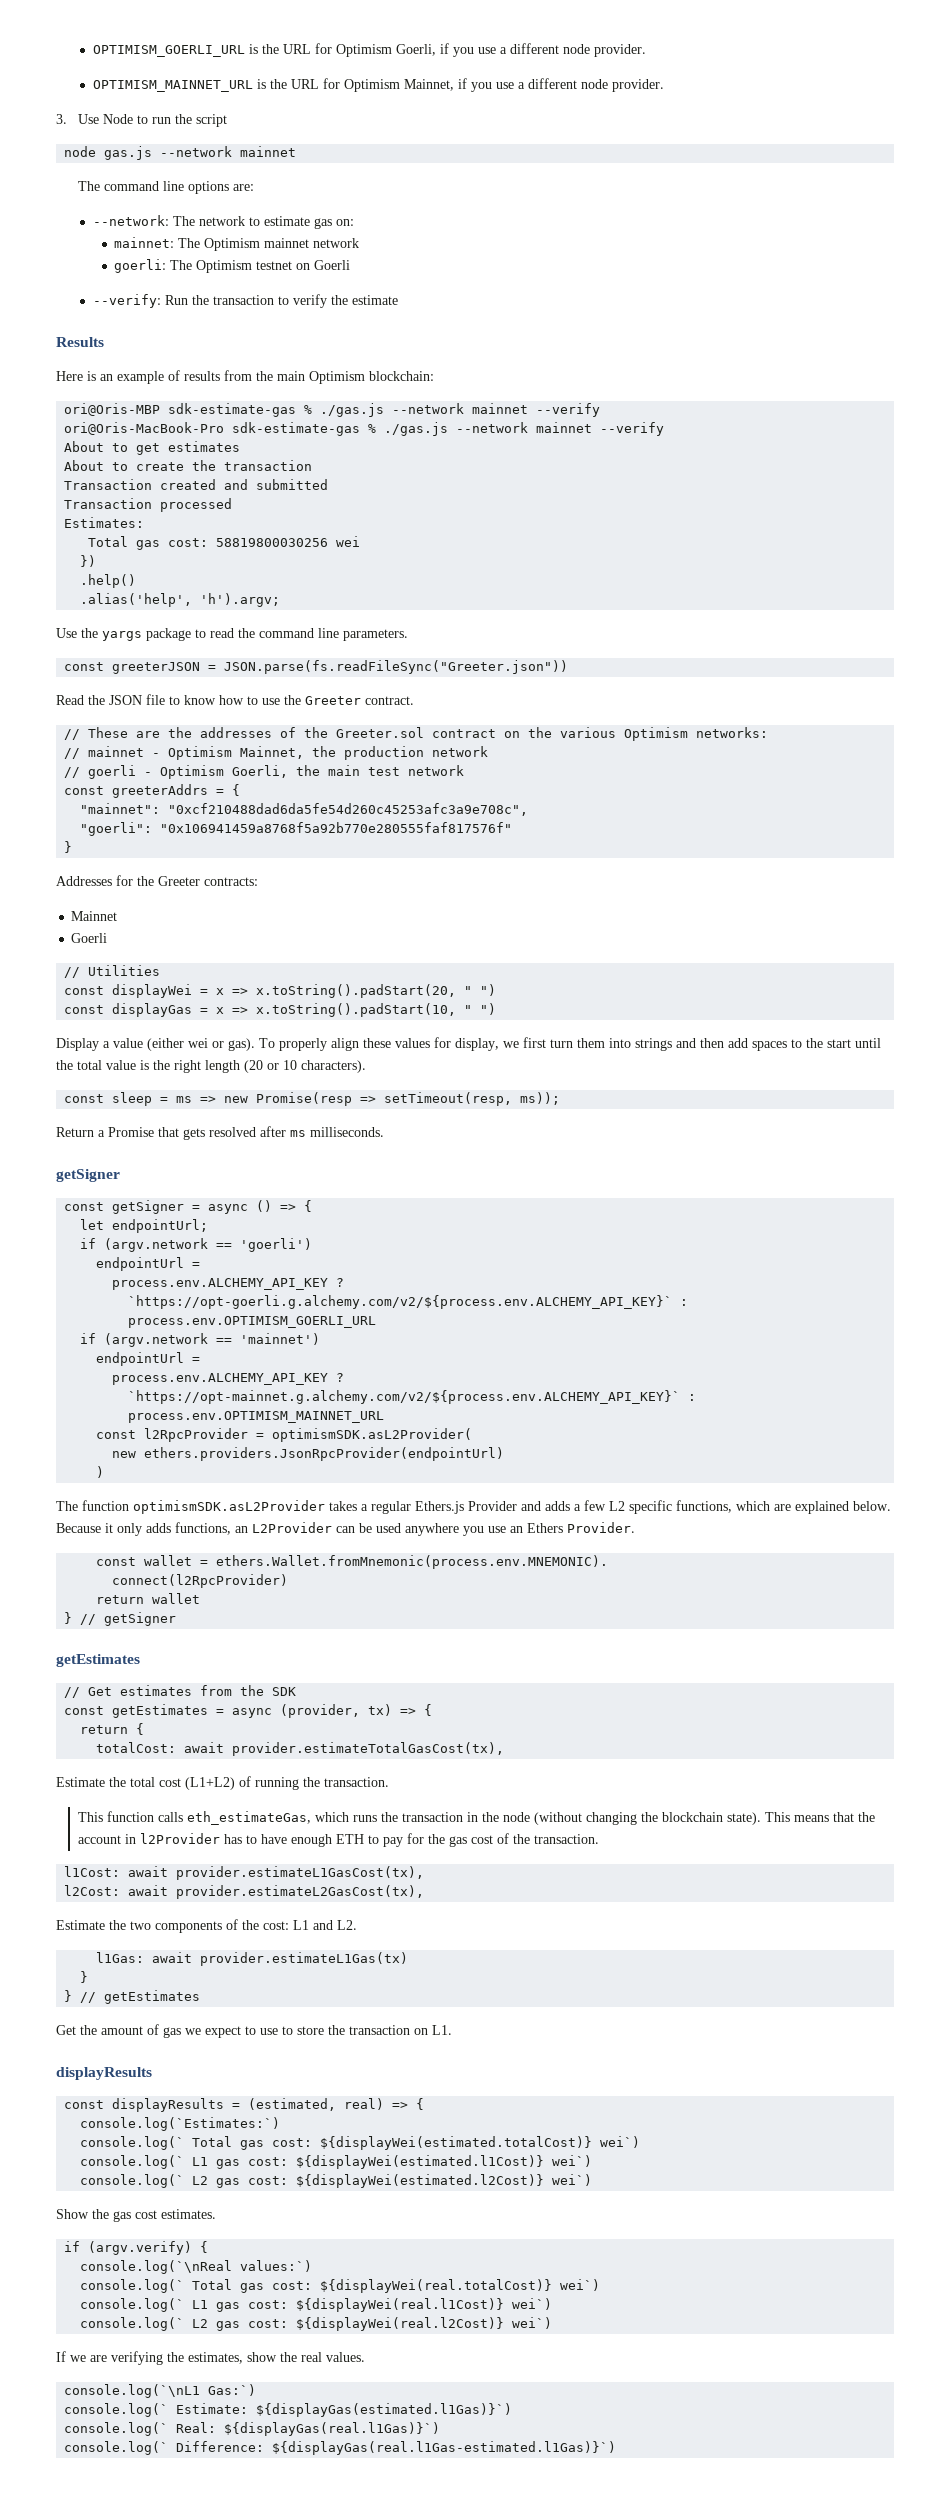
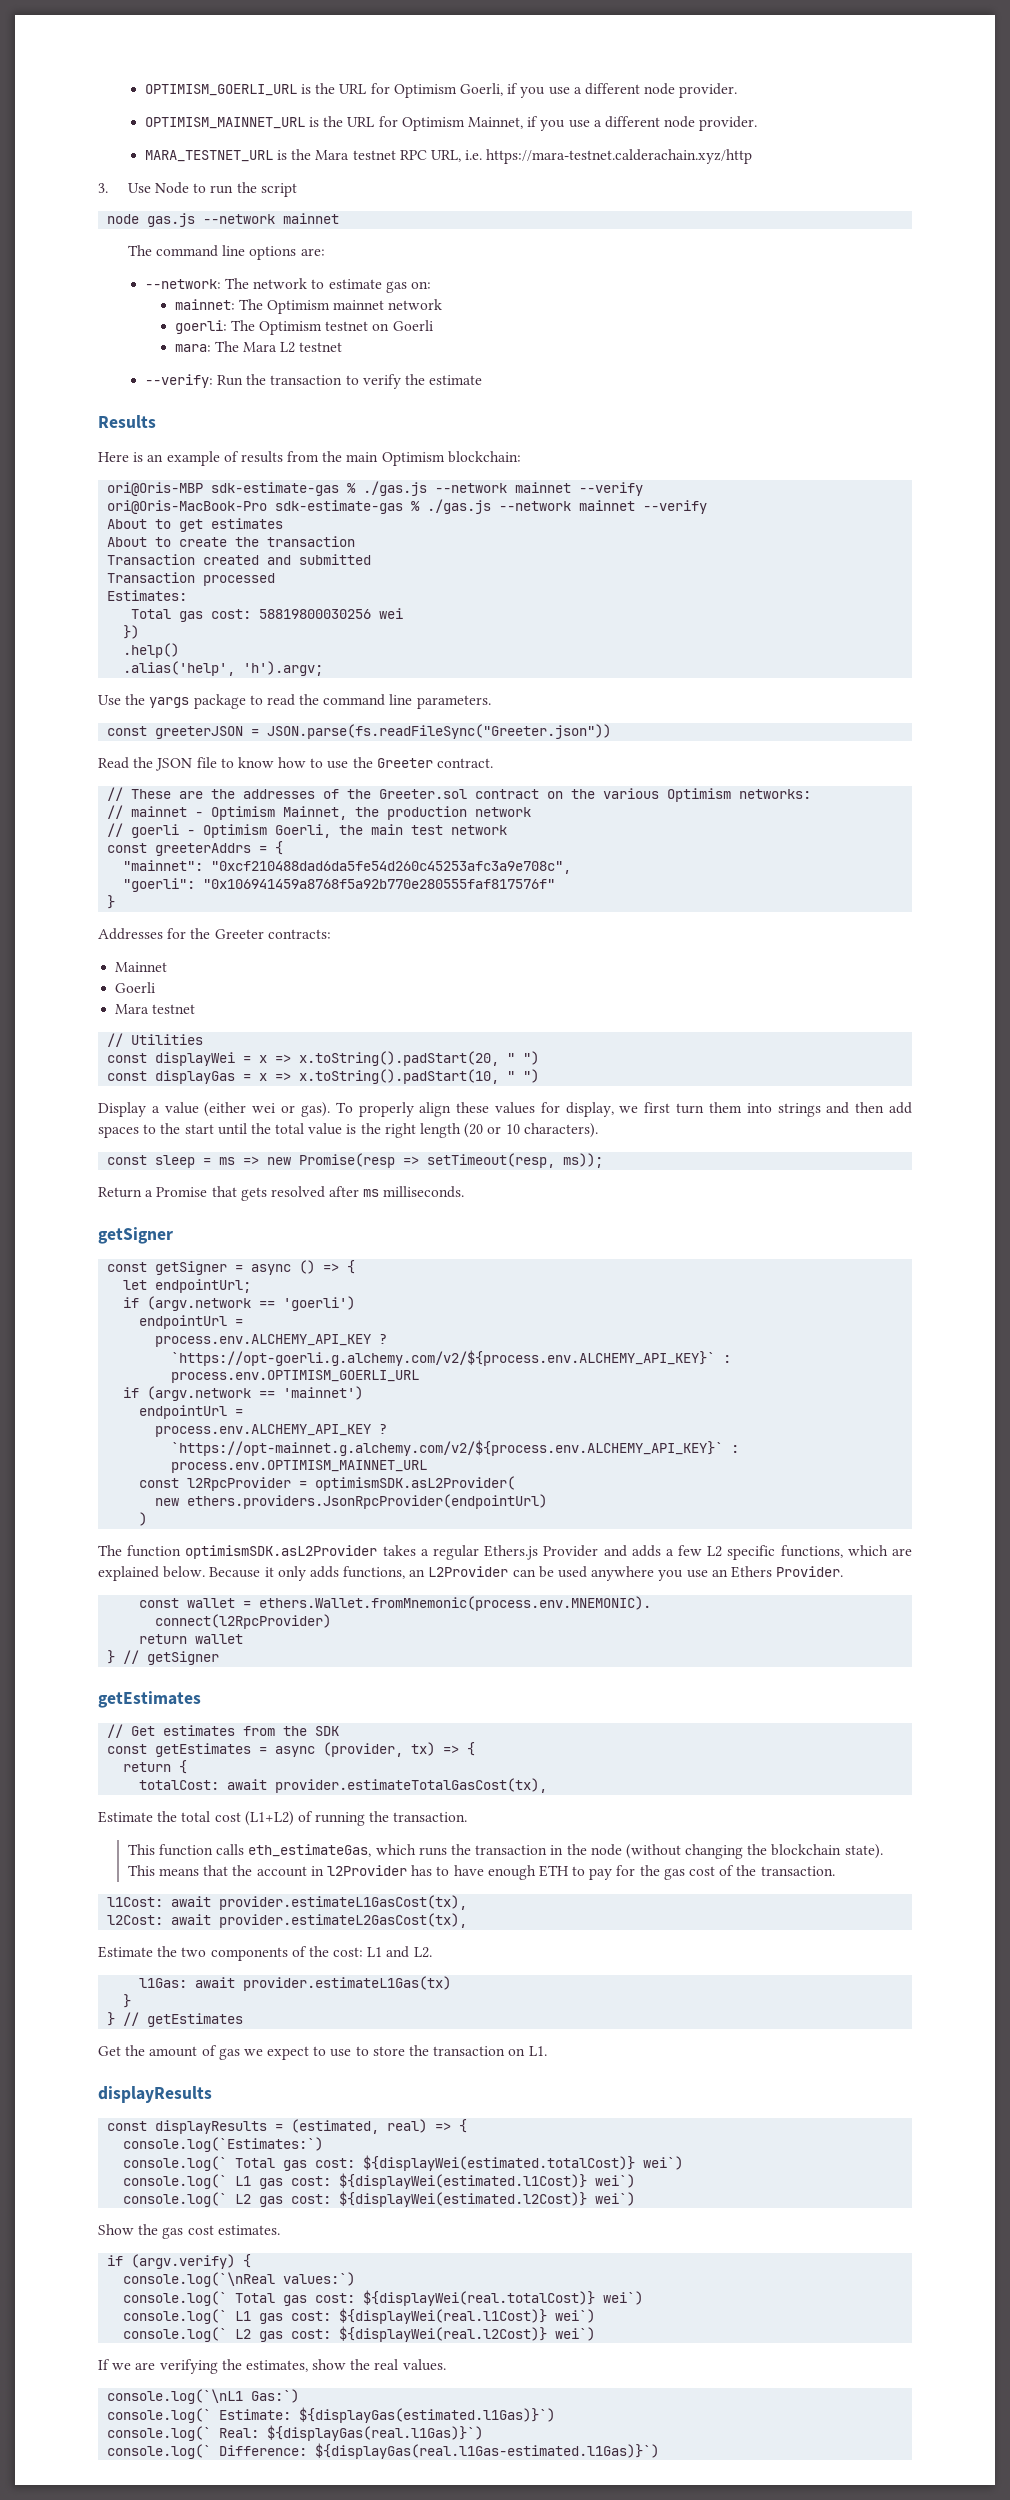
(664, 85) none -> [144,149,753,164] // MARA_TESTNET_URL is the Mara testnet RPC URL, i.e. https://mara-testnet.calderachain.xyz/http
(351, 265) none -> [174,341,343,353] // mara: The Mara L2 testnet
(108, 938) none -> [115,1004,196,1014] // Mara testnet

